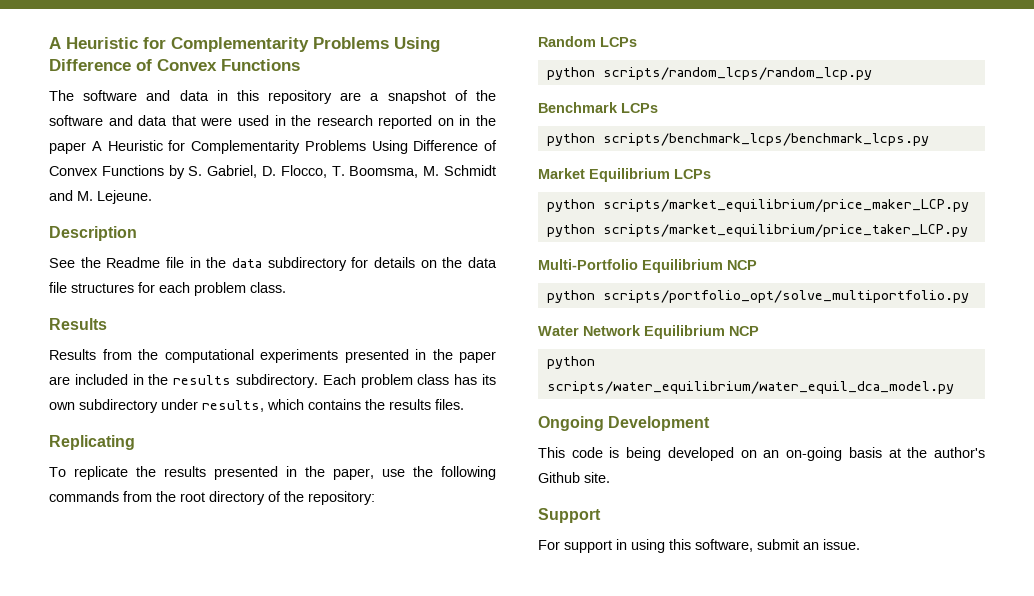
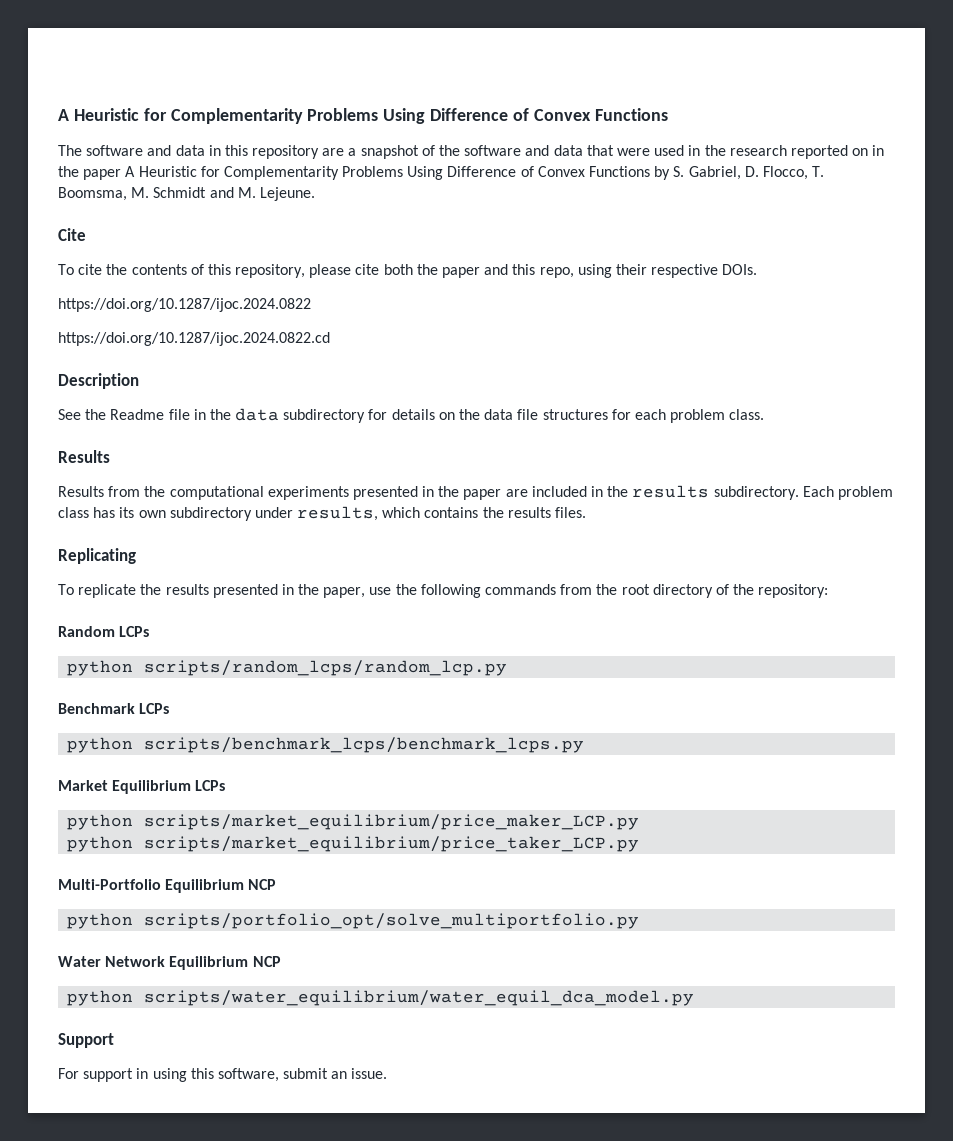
(152, 197) none -> [58,228,86,241] [58,264,758,278] [58,298,311,312] [58,332,330,346] // Cite // To cite the contents of this repository, please cite both the paper and this repo, using their respective DOIs. // https://doi.org/10.1287/ijoc.2024.0822 // https://doi.org/10.1287/ijoc.2024.0822.cd
[538,416,711,431] [538,447,985,461] [538,472,610,483] // Ongoing Development // This code is being developed on an on-going basis at the author's Github site. -> (695, 998) none

